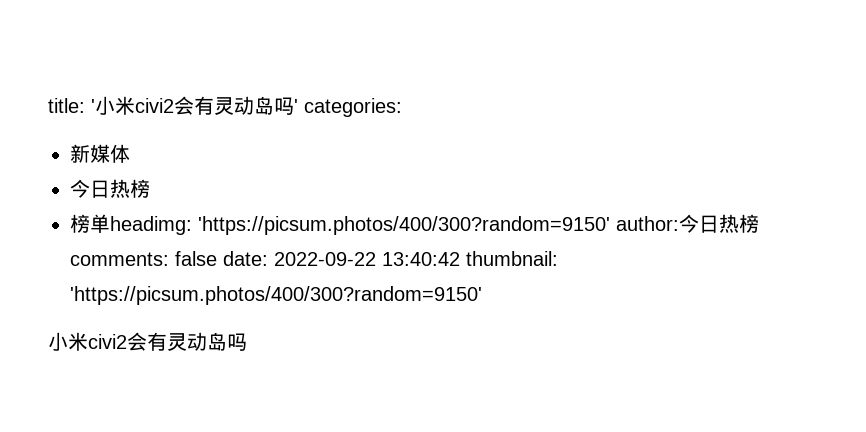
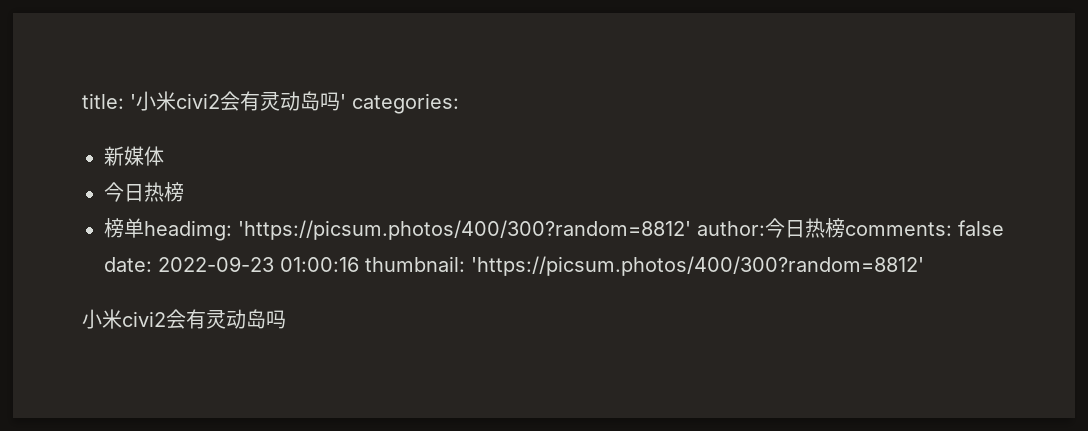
[198,216,610,235] 'https://picsum.photos/400/300?random=9150' -> [238,220,691,240] 'https://picsum.photos/400/300?random=8812'
[274,251,558,266] [70,286,482,305] 2022-09-22 13:40:42 thumbnail: 'https://picsum.photos/400/300?random=9150' -> [158,256,924,276] 2022-09-23 01:00:16 thumbnail: 'https://picsum.photos/400/300?random=8812'

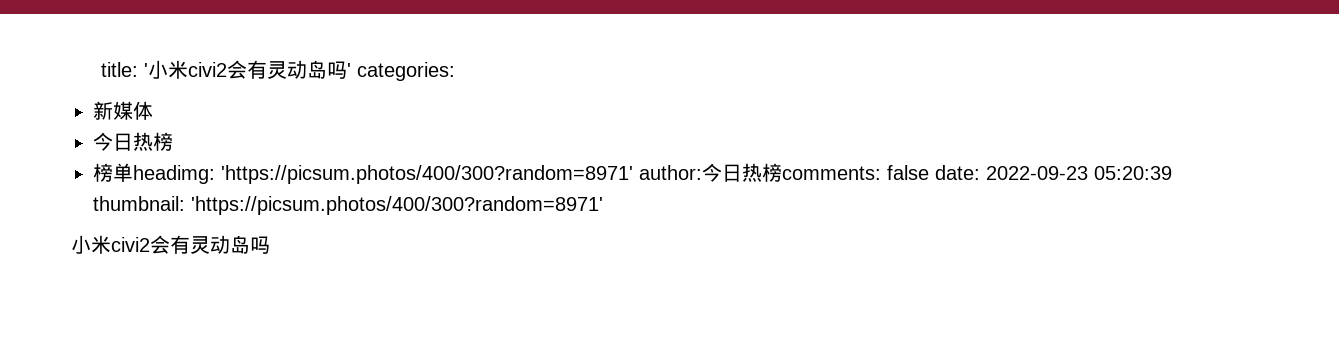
[238,220,691,240] 'https://picsum.photos/400/300?random=8812' -> [221,165,633,184] 'https://picsum.photos/400/300?random=8971'
[280,256,924,276] 01:00:16 thumbnail: 'https://picsum.photos/400/300?random=8812' -> [1094,166,1172,180] [93,196,603,215] 05:20:39 thumbnail: 'https://picsum.photos/400/300?random=8971'

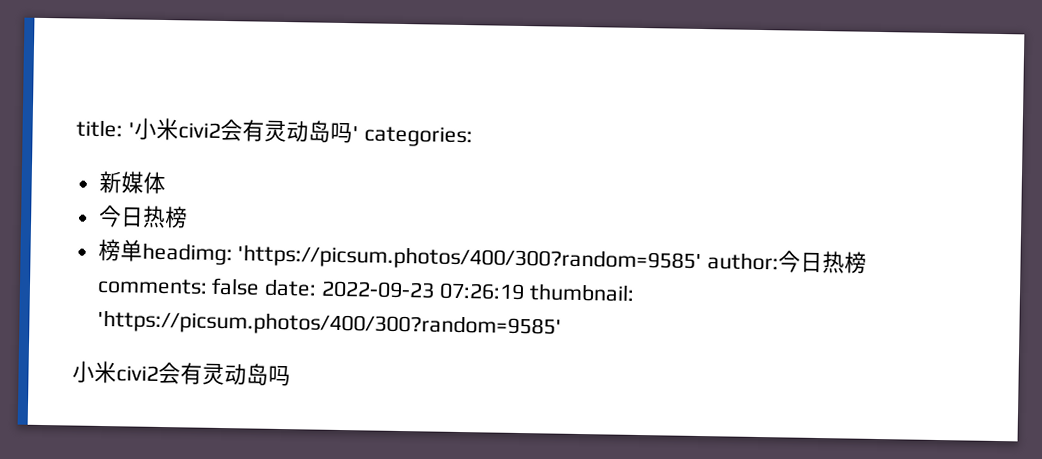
[221,165,633,184] 'https://picsum.photos/400/300?random=8971' -> [237,244,703,274] 'https://picsum.photos/400/300?random=9585'
[1094,166,1172,180] [93,196,603,215] 05:20:39 thumbnail: 'https://picsum.photos/400/300?random=8971' -> [438,282,635,302] [96,309,562,339] 07:26:19 thumbnail: 'https://picsum.photos/400/300?random=9585'

